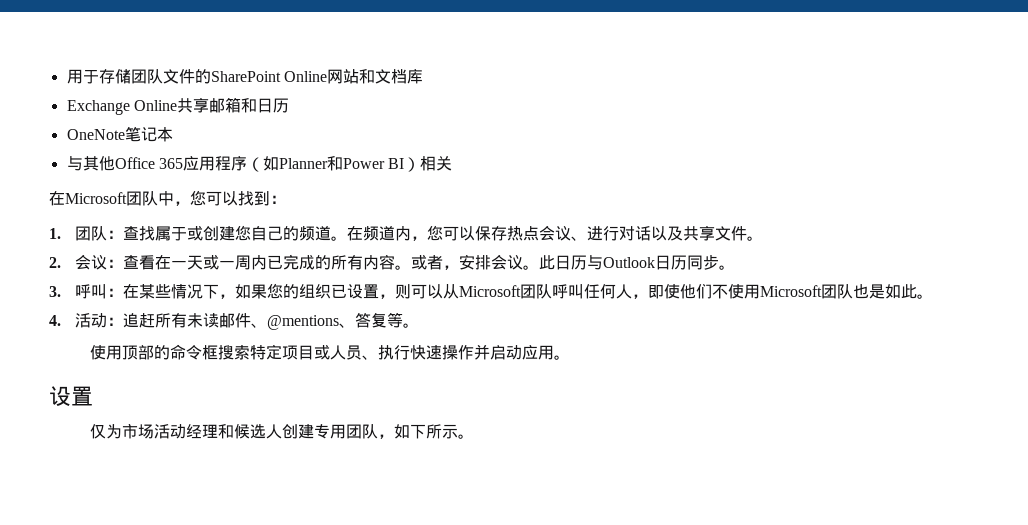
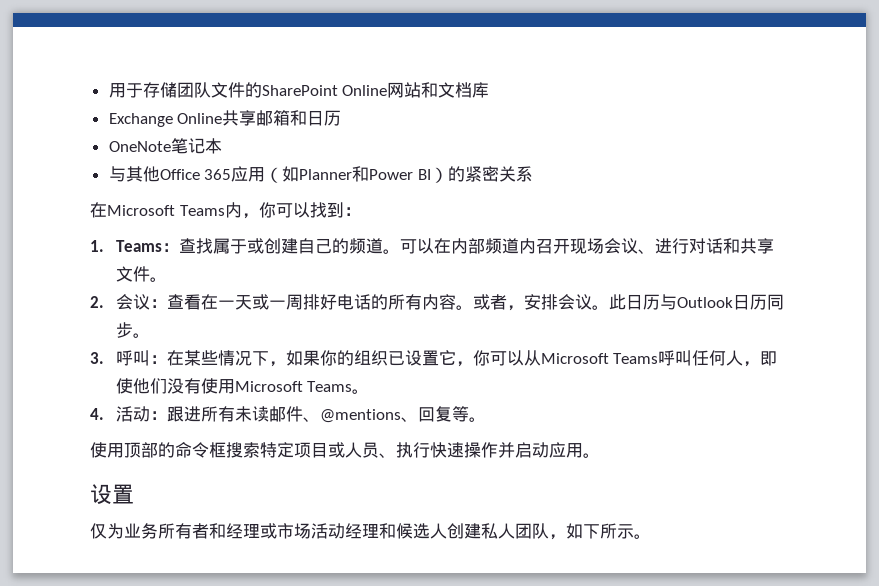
[214,156,247,171] 程序 -> (266, 174) none
[420,156,437,171] 相 -> [447,166,499,182] 的紧密
(453, 163) none -> [515,166,533,182] 系
[126,190,206,206] 团队中，您 -> [179,202,276,219] Teams内，你
[74,226,107,241] 团队 -> [115,240,162,252] Teams
[234,225,251,241] 您 -> (298, 246) none
[346,225,539,241] 在频道内，您可以保存热点 -> [399,238,604,254] 可以在内部频道内召开现场
[650,226,683,241] 以及 -> [722,238,740,254] 和
[250,254,315,270] 内已完成 -> [302,294,371,310] 排好电话
[266,283,283,299] 您 -> [319,350,337,366] 你
[378,284,411,299] ，则 -> [438,350,490,367] 它，你
[519,284,552,299] 团队 -> [613,353,659,364] Teams
[711,284,728,299] 不 -> [166,378,201,394] 没有
[820,284,917,299] 团队也是如此 -> [307,381,353,392] Teams
[122,313,155,328] 追赶 -> [166,406,201,422] 跟进
[354,312,371,328] 答 -> [417,407,435,422] 回
(122, 431) none -> [124,523,277,539] 业务所有者和经理或
[313,424,346,439] 专用 -> [481,523,515,539] 私人

